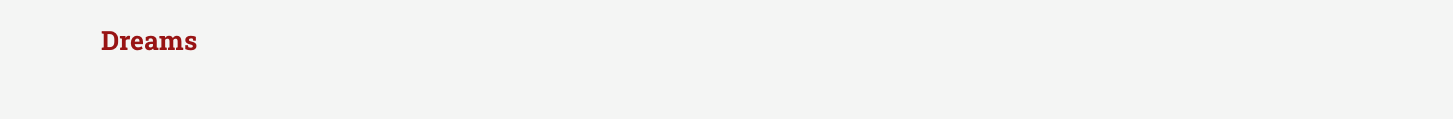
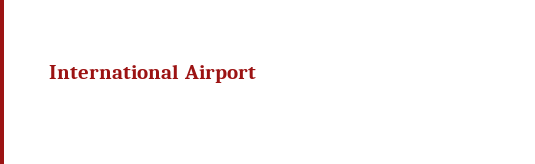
[101,31,197,51] Dreams -> [49,64,256,83] International Airport

